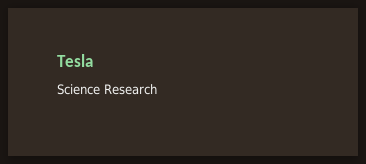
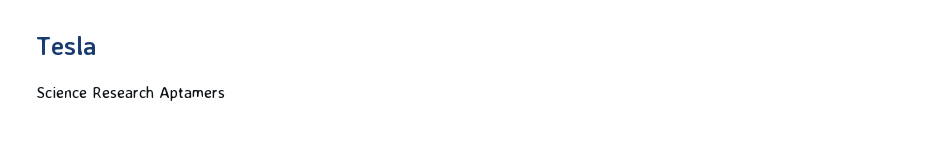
(157, 89) none -> [159,87,225,101] Aptamers

